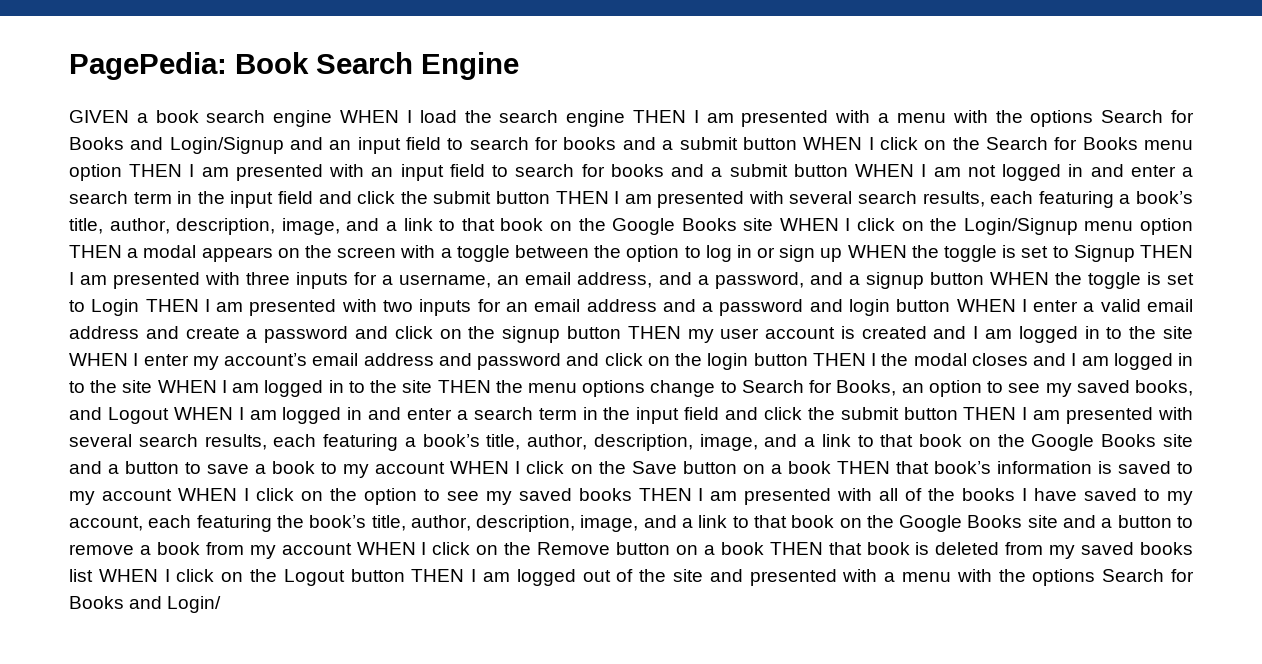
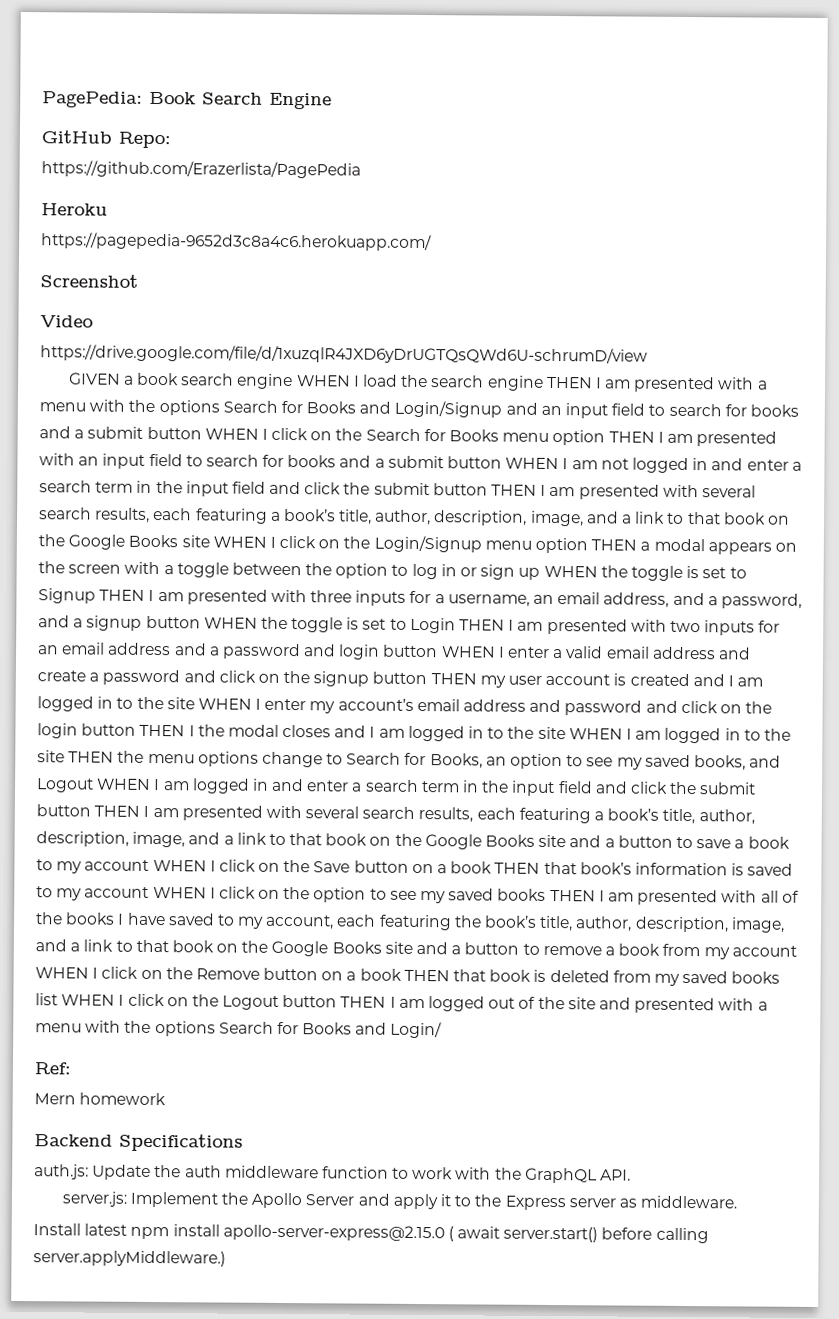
(519, 66) none -> [41,130,171,149] [41,160,361,179] [41,203,108,216] [41,232,432,252] [40,274,138,288] [40,315,93,328] [40,344,648,365] // GitHub Repo: // https://github.com/Erazerlista/PagePedia // Heroku // https://pagepedia-9652d3c8a4c6.herokuapp.com/ // Screenshot // Video // https://drive.google.com/file/d/1xuzqlR4JXD6yDrUGTQsQWd6U-schrumD/view
(222, 604) none -> [34,1062,71,1075] [34,1092,167,1106] [34,1133,243,1152] [34,1164,632,1184] [61,1191,738,1211] [33,1223,709,1244] [33,1250,226,1267] // Ref: // Mern homework // Backend Specifications // auth.js: Update the auth middleware function to work with the GraphQL API. // server.js: Implement the Apollo Server and apply it to the Express server as middleware. // Install latest npm install apollo-server-express@2.15.0 ( await server.start() before calling server.applyMiddleware.)

